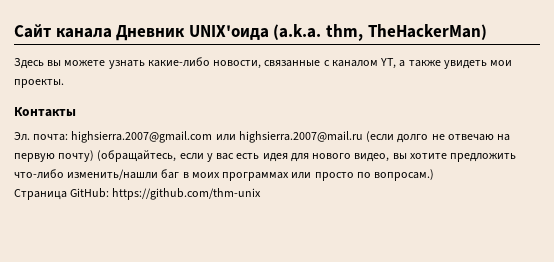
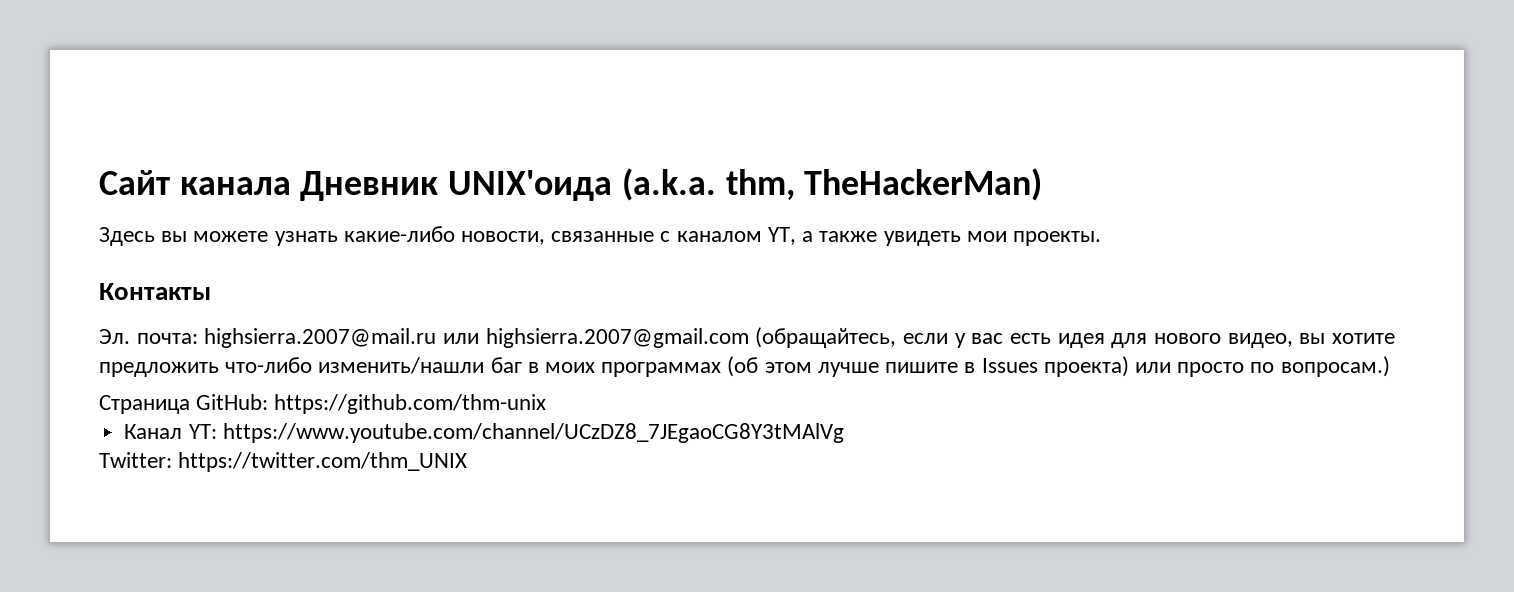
[71,131,511,143] [14,150,95,162] highsierra.2007@gmail.com или highsierra.2007@mail.ru (если долго не отвечаю на первую почту) -> [204,328,749,348] highsierra.2007@mail.ru или highsierra.2007@gmail.com
(290, 176) none -> [727,356,1129,377] (об этом лучше пишите в Issues проекта)
(262, 194) none -> [124,423,844,443] [99,452,468,472] // Канал YT: https://www.youtube.com/channel/UCzDZ8_7JEgaoCG8Y3tMAlVg // Twitter: https://twitter.com/thm_UNIX

